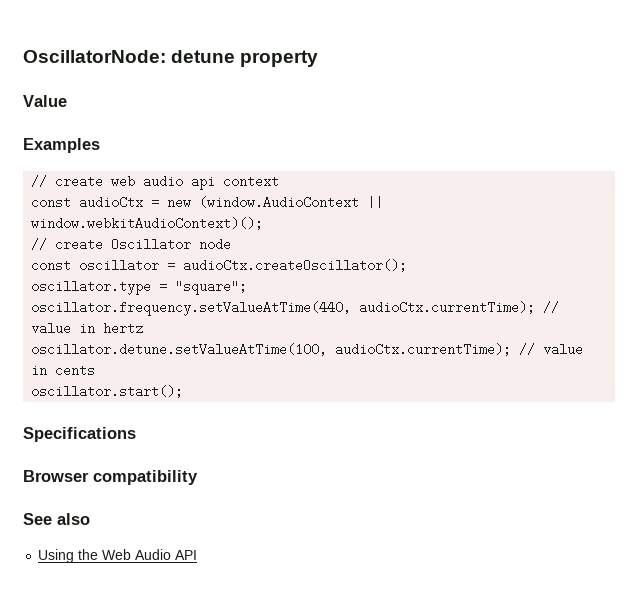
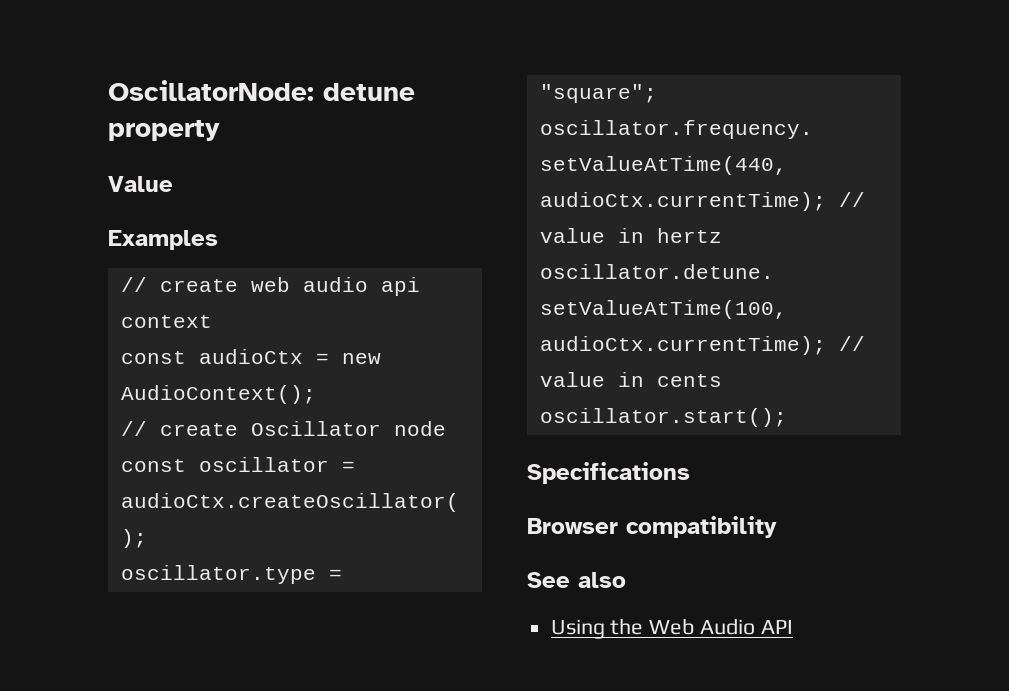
[199,196,384,209] [31,217,264,230] (window.AudioContext || window.webkitAudioContext)(); -> [120,385,316,404] AudioContext();

